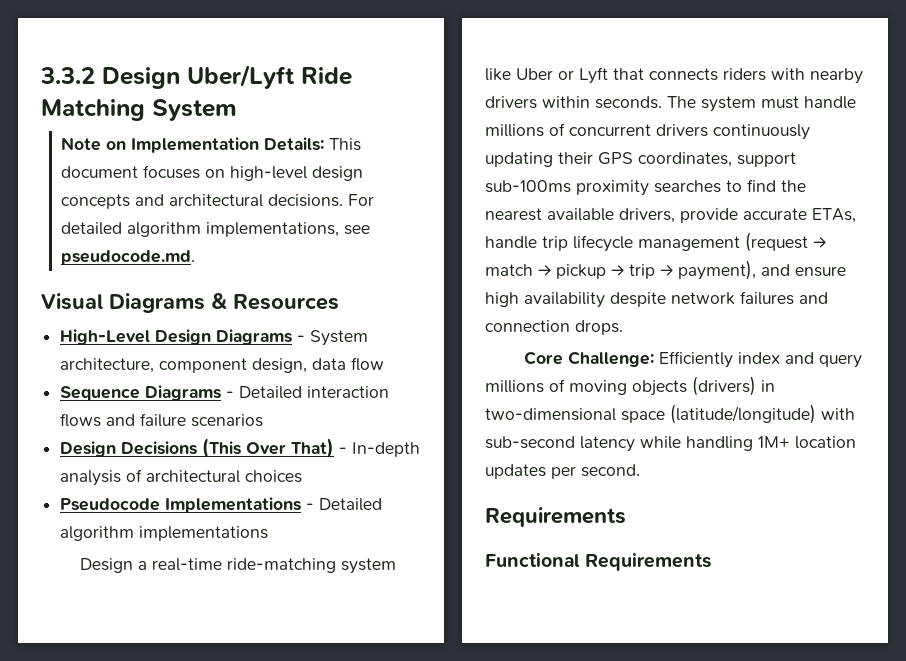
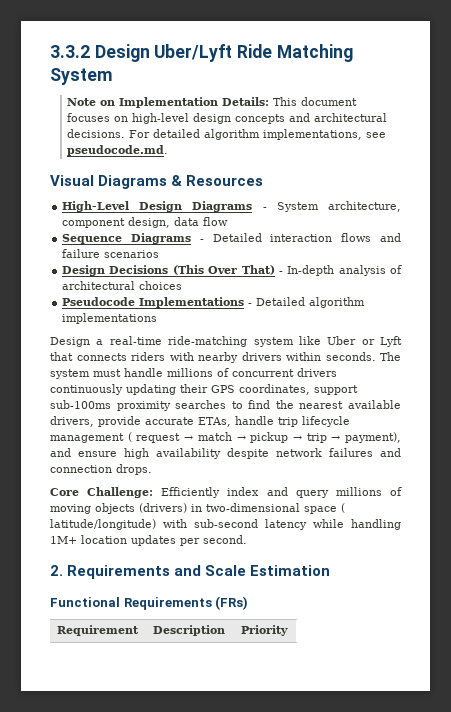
[745,232,808,252] (request -> [127,432,181,443] ( request
[670,404,816,424] (latitude/longitude) -> [341,503,345,513] [50,519,156,530] ( latitude/longitude)
[485,507,626,527] Requirements -> [50,565,331,579] 2. Requirements and Scale Estimation
(712, 562) none -> [215,596,249,610] [57,625,140,636] [153,625,226,636] [241,625,289,636] (FRs) // Requirement | Description | Priority

